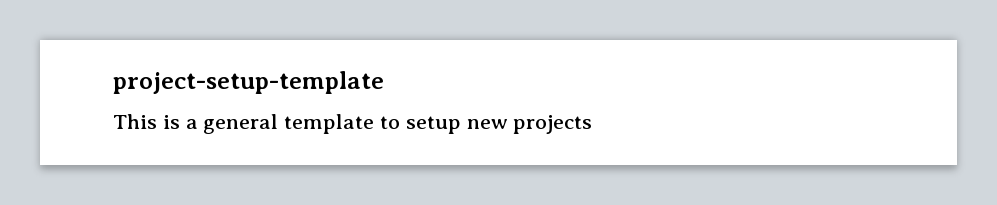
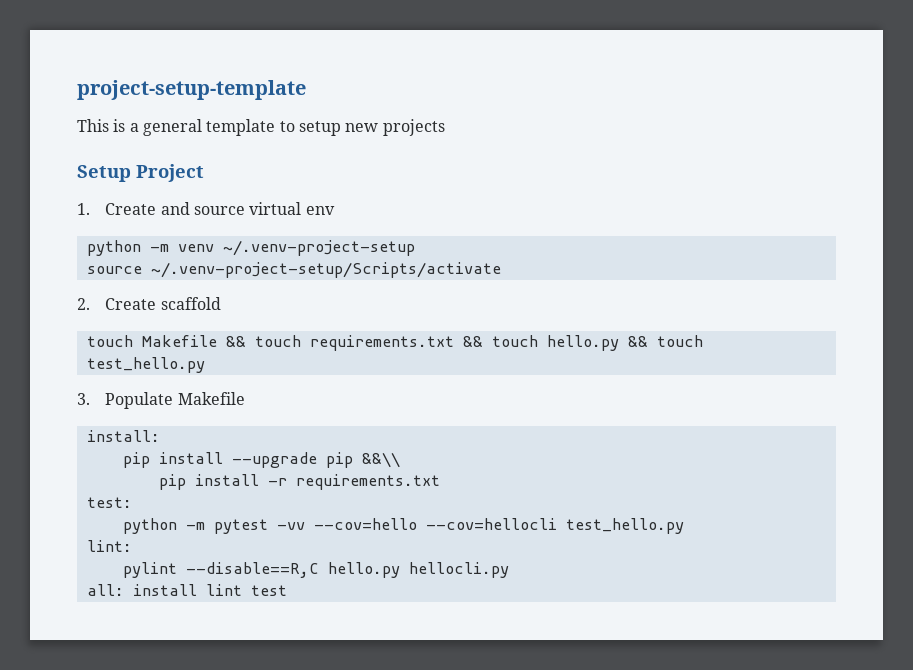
(593, 124) none -> [77,164,204,182] [77,202,335,215] [86,240,415,256] [86,262,501,278] [77,297,221,310] [86,335,703,351] [86,357,205,373] [77,392,245,409] [86,430,160,442] [122,452,400,468] [158,474,440,490] [86,497,132,508] [122,518,684,534] [86,540,132,552] [122,562,509,578] [86,584,287,596] // Setup Project // 1. Create and source virtual env // python -m venv ~/.venv-project-setup // source ~/.venv-project-setup/Scripts/activate // 2. Create scaffold // touch Makefile && touch requirements.txt && touch hello.py && touch test_hello.py // 3. Populate Makefile // install: // pip install --upgrade pip &&\\ // pip install -r requirements.txt // test: // python -m pytest -vv --cov=hello --cov=hellocli test_hello.py // lint: // pylint --disable==R,C hello.py hellocli.py // all: install lint test

